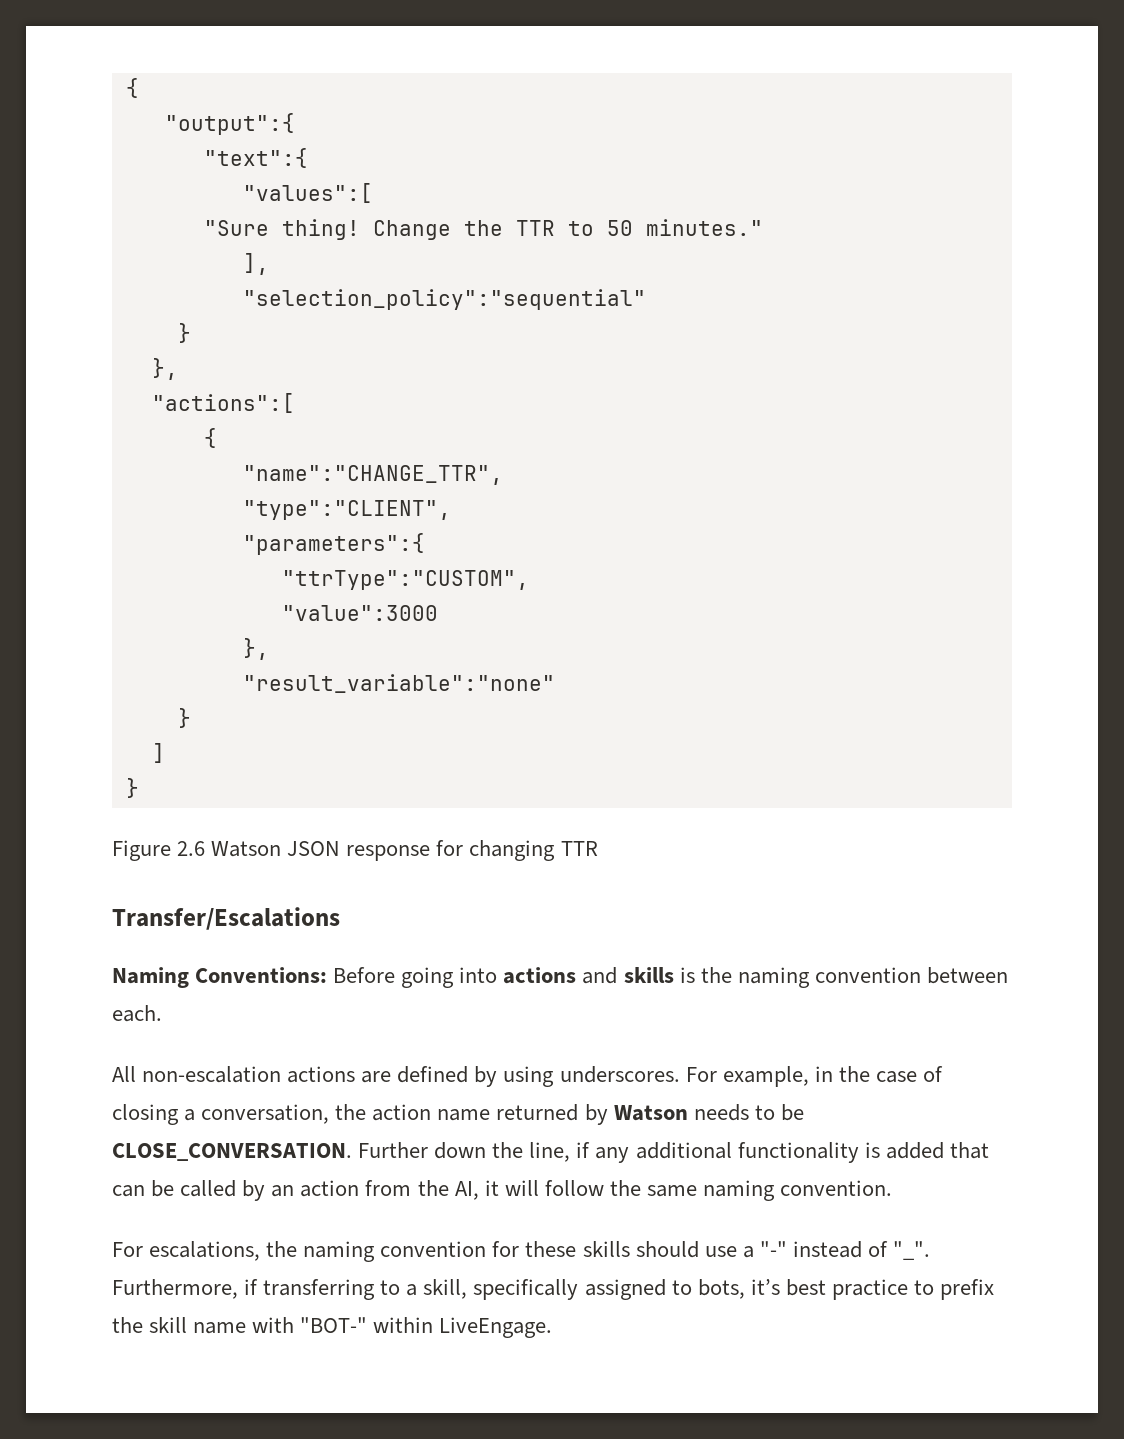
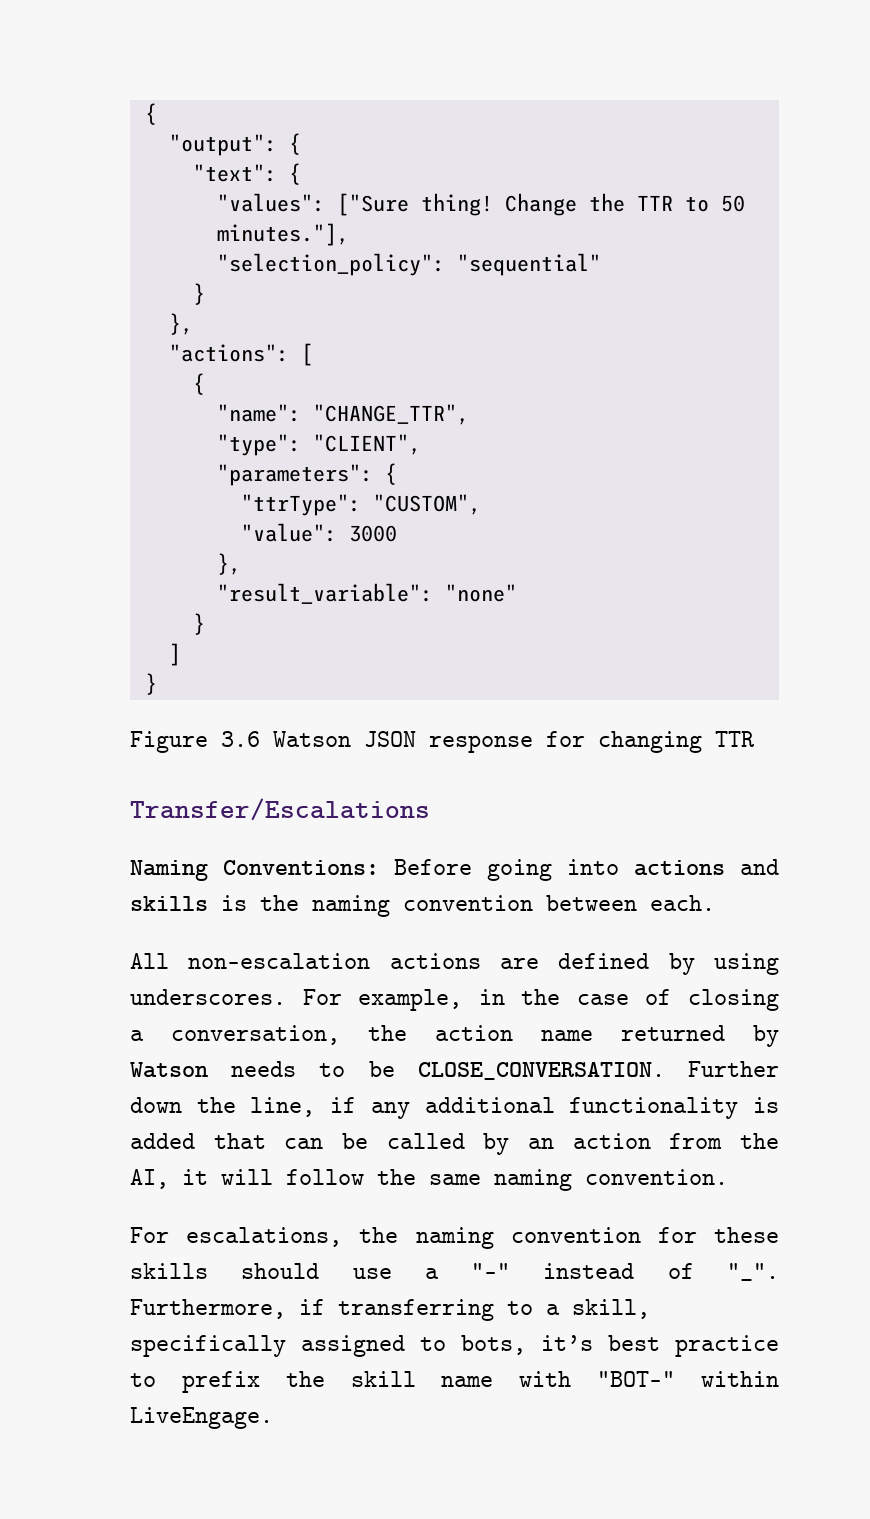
[125,78,139,98] [164,113,295,135] [203,148,308,168] [242,183,373,203] [203,220,269,236] { // "output":{ // "text":{ // "values":[ // "Sure -> [144,103,157,125] [168,133,301,156] [192,163,301,185] [216,193,409,216] { // "output": { // "text": { // "values": ["Sure
[645,219,763,236] [242,253,269,275] [242,289,646,310] minutes." // ], // "selection_policy":"sequential" -> [216,223,349,246] [216,253,601,276] minutes."], // "selection_policy": "sequential"
[151,393,295,413] [203,428,217,448] [242,465,503,485] [242,500,451,520] [242,533,425,555] [281,570,529,590] [281,605,438,621] [242,638,269,660] [242,674,555,693] "actions":[ // { // "name":"CHANGE_TTR", // "type":"CLIENT", // "parameters":{ // "ttrType":"CUSTOM", // "value":3000 // }, // "result_variable":"none" -> [168,343,313,366] [192,373,205,395] [216,404,469,425] [216,434,421,456] [216,463,397,486] [240,494,481,516] [240,523,397,542] [216,553,241,575] [216,583,517,604] "actions": [ // { // "name": "CHANGE_TTR", // "type": "CLIENT", // "parameters": { // "ttrType": "CUSTOM", // "value": 3000 // }, // "result_variable": "none"
[177,841,206,856] 2.6 -> [221,731,260,747] 3.6

